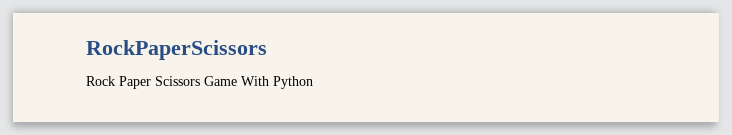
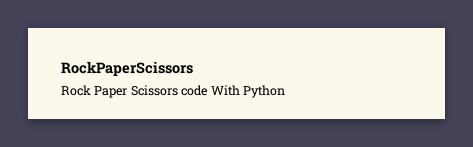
[204,76,237,86] Game -> [181,85,208,96] code

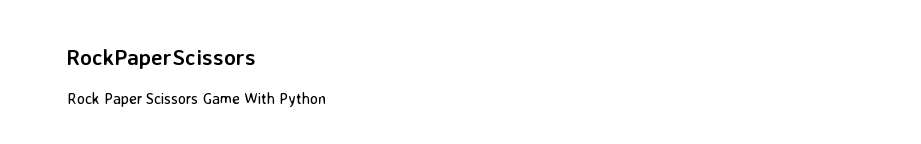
[181,85,208,96] code -> [202,93,240,104] Game

